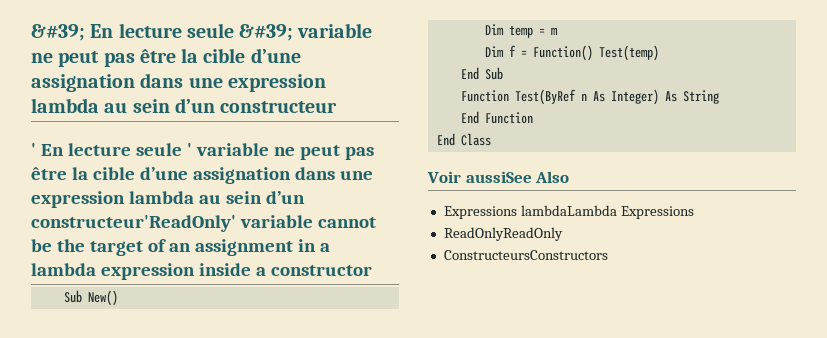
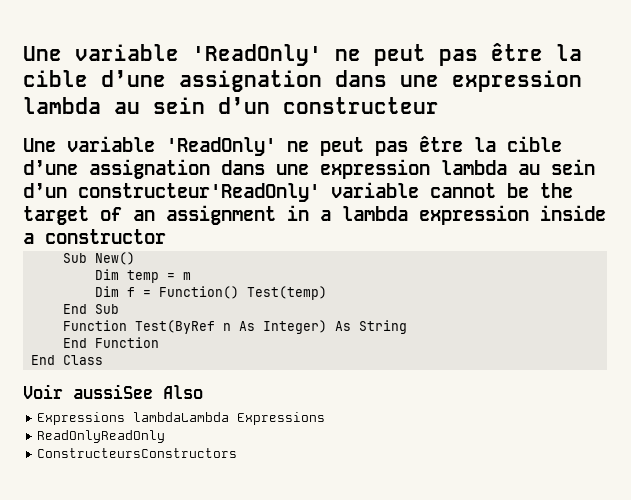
[31,23,373,41] &#39; En lecture seule &#39; variable -> [23,44,322,66] Une variable 'ReadOnly'
[31,143,269,156] ' En lecture seule ' variable -> [23,136,276,156] Une variable 'ReadOnly'

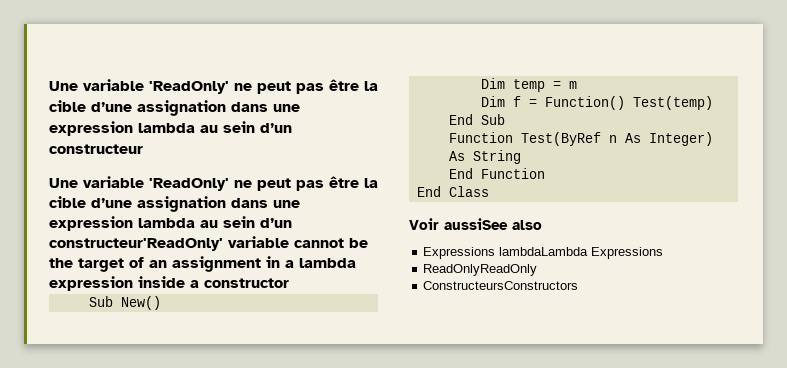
[163,385,203,399] Also -> [512,220,542,230] also

